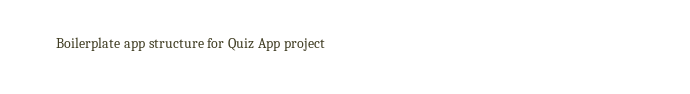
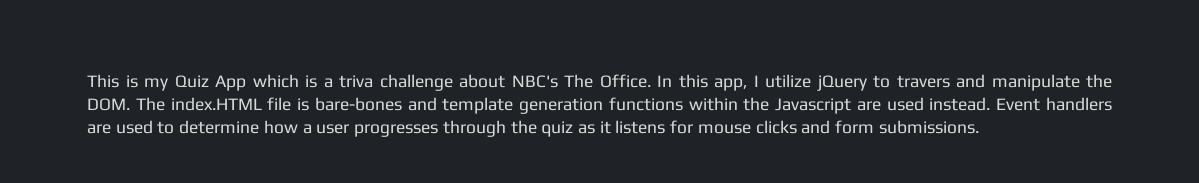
[56,37,325,51] Boilerplate app structure for Quiz App project -> [87,74,1112,91] [87,97,1112,114] [87,120,979,137] This is my Quiz App which is a triva challenge about NBC's The Office. In this app, I utilize jQuery to travers and manipulate the DOM. The index.HTML file is bare-bones and template generation functions within the Javascript are used instead. Event handlers are used to determine how a user progresses through the quiz as it listens for mouse clicks and form submissions.

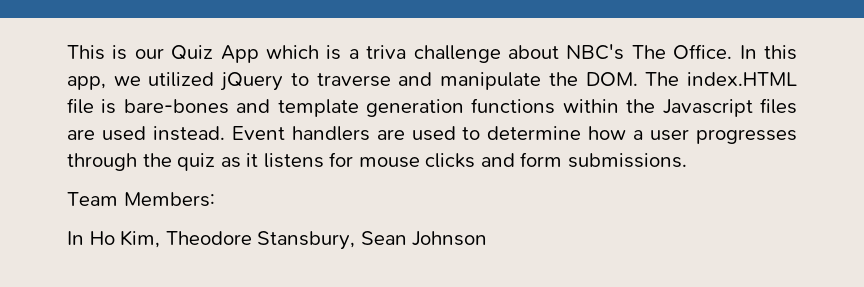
[144,78,168,91] my -> [134,48,164,59] our
[753,74,811,88] I utilize -> [113,72,215,87] we utilized
[896,75,950,88] travers -> [316,73,391,87] traverse
(852, 106) none -> [759,98,797,114] files
(979, 127) none -> [67,192,215,207] [67,230,488,250] // Team Members: // In Ho Kim, Theodore Stansbury, Sean Johnson

